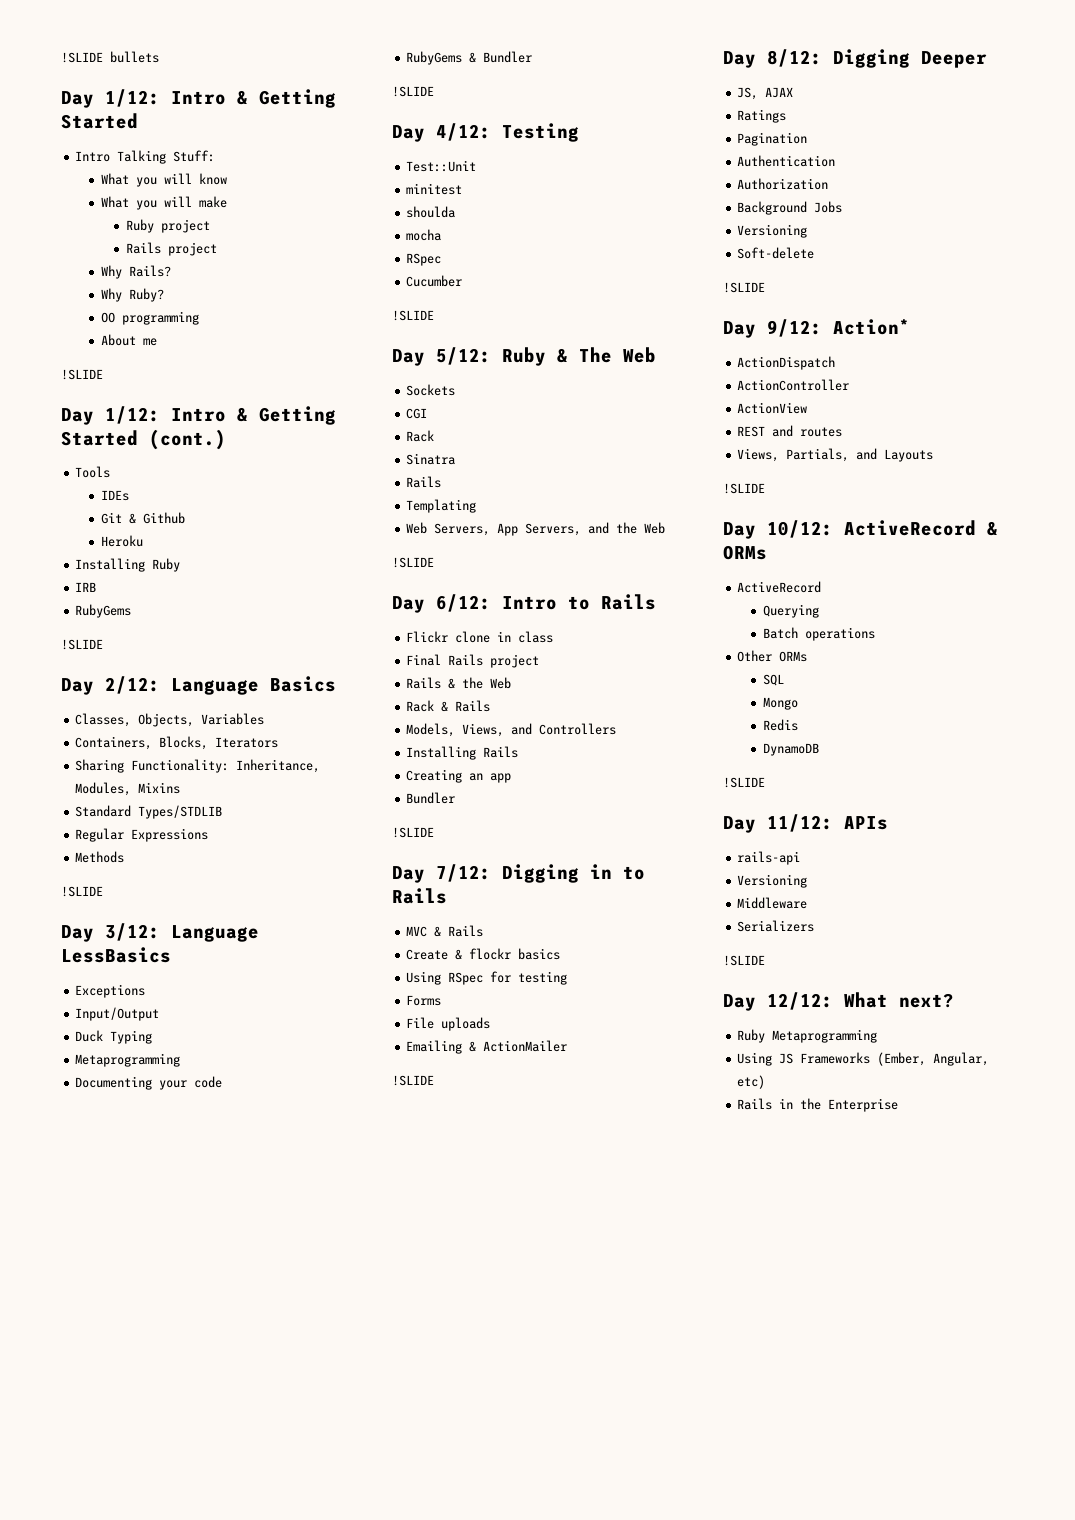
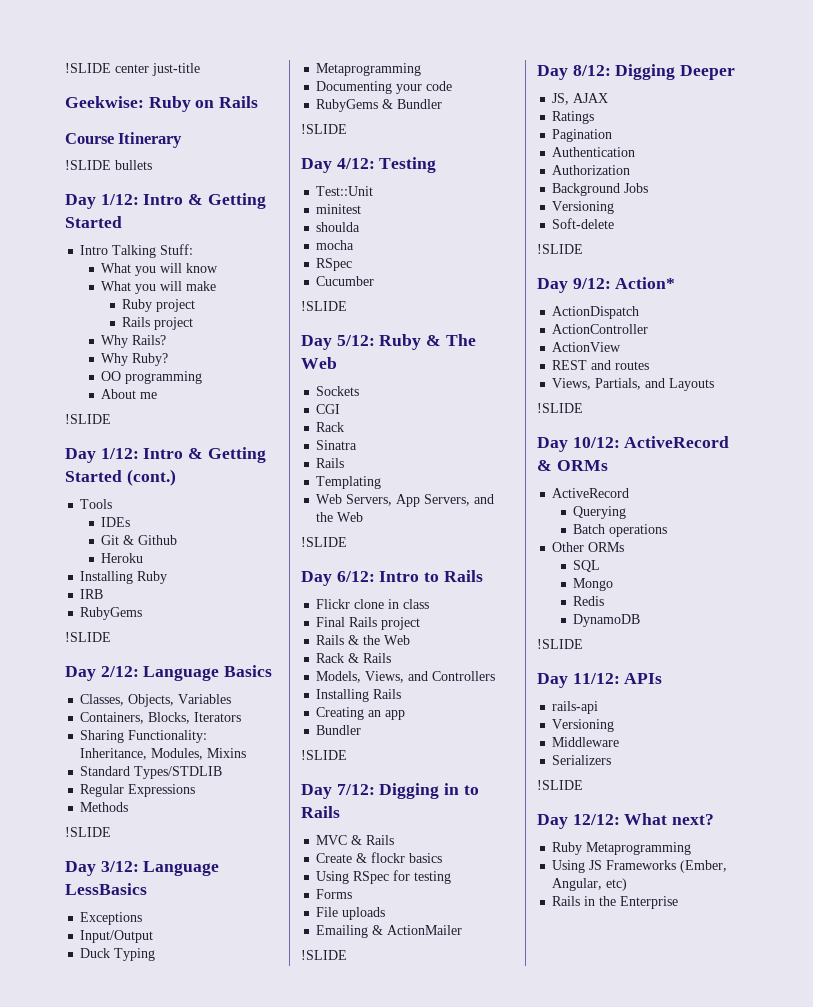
[61,52,103,63] !SLIDE -> [65,63,200,76] [65,96,259,112] [65,132,183,148] [65,160,111,170] !SLIDE center just-title // Geekwise: Ruby on Rails // Course Itinerary // !SLIDE

